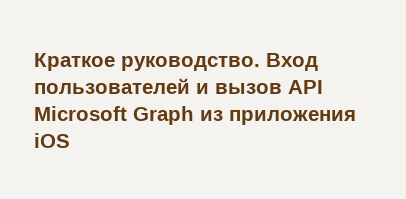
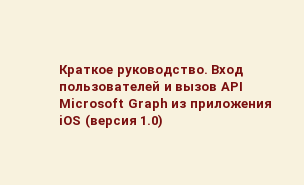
(70, 140) none -> [84,114,164,128] (версия 1.0)

